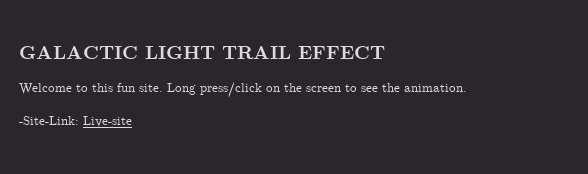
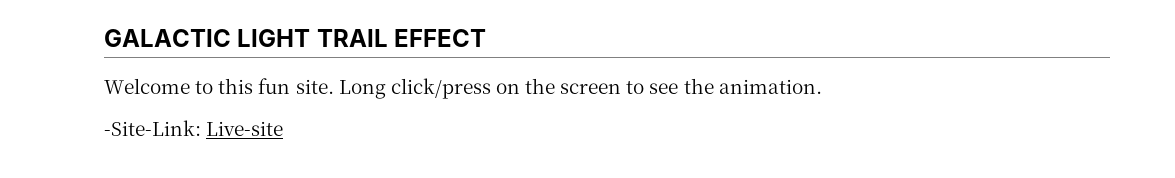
[200,82,262,98] press/click -> [390,78,491,99] click/press

